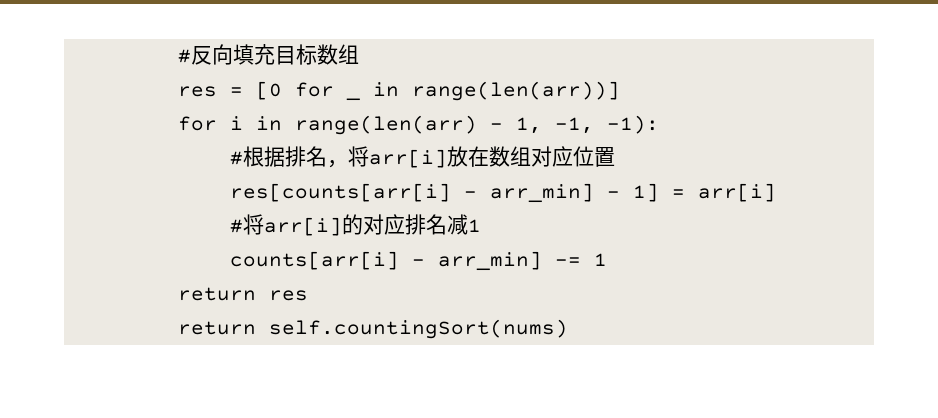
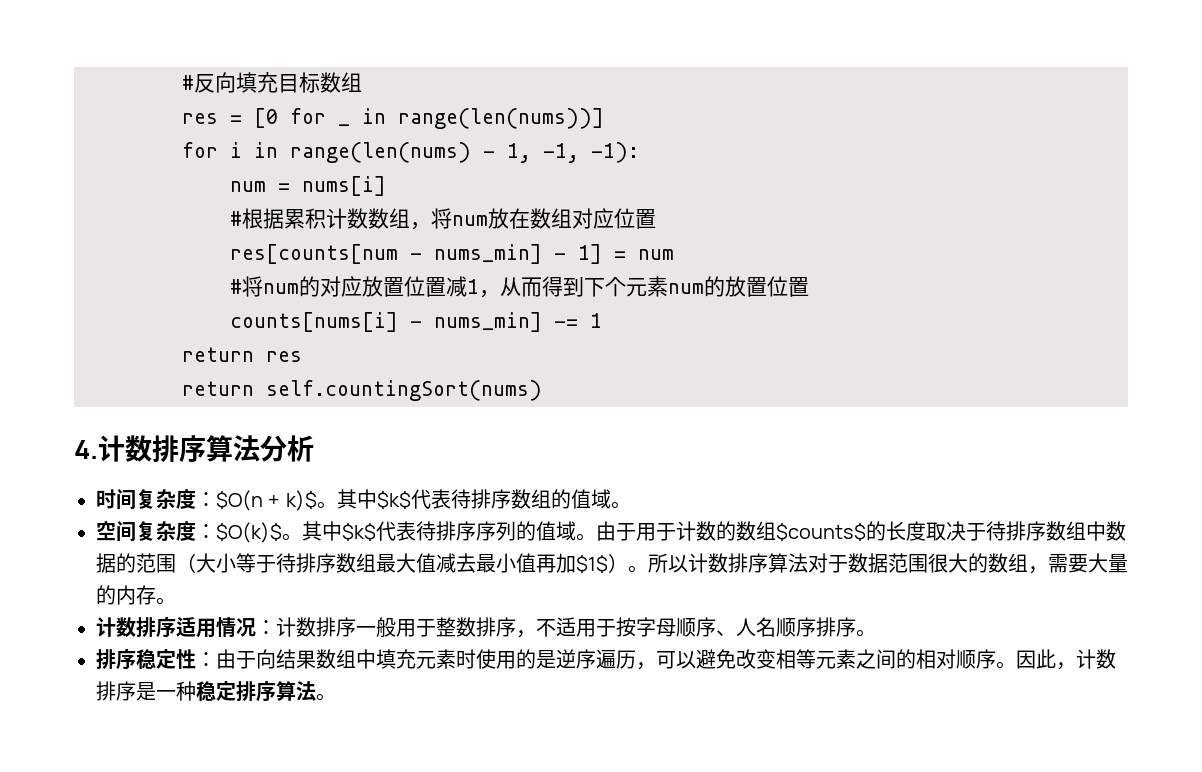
[412,81,621,101] range(len(arr))] -> [398,108,604,129] range(len(nums))]
[295,115,478,135] range(len(arr) -> [290,142,471,163] range(len(nums)
(660, 124) none -> [230,176,386,196] // num = nums[i]
[285,146,448,168] 排名，将arr[i] -> [284,208,488,230] 累积计数数组，将num
[230,183,595,203] res[counts[arr[i] - arr_min] -> [230,244,542,264] res[counts[num - nums_min]
[698,183,777,202] arr[i] -> [638,249,674,260] num
[264,214,482,236] [230,251,543,271] arr[i]的对应排名减1 // counts[arr[i] - arr_min] -> [263,276,809,298] [230,312,542,332] num的对应放置位置减1，从而得到下个元素num的放置位置 // counts[nums[i] - nums_min]
(569, 329) none -> [74,435,314,463] [96,489,631,511] [96,521,1126,543] [96,553,1128,574] [96,585,176,605] [96,617,876,638] [96,649,1116,670] [96,681,336,702] // 4.计数排序算法分析 // 时间复杂度：$O(n + k)$。其中$k$代表待排序数组的值域。 // 空间复杂度：$O(k)$。其中$k$代表待排序序列的值域。由于用于计数的数组$counts$的长度取决于待排序数组中数据的范围（大小等于待排序数组最大值减去最小值再加$1$）。所以计数排序算法对于数据范围很大的数组，需要大量的内存。 // 计数排序适用情况：计数排序一般用于整数排序，不适用于按字母顺序、人名顺序排序。 // 排序稳定性：由于向结果数组中填充元素时使用的是逆序遍历，可以避免改变相等元素之间的相对顺序。因此，计数排序是一种稳定排序算法。

